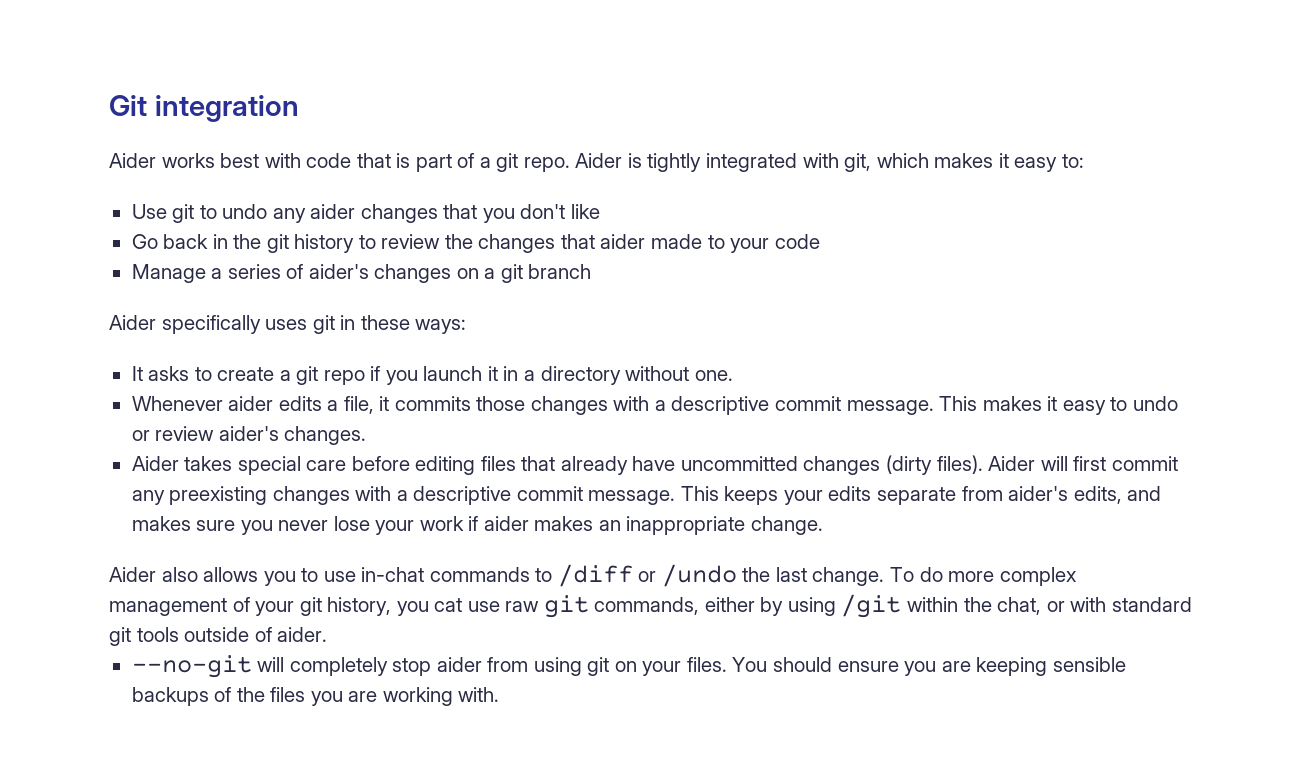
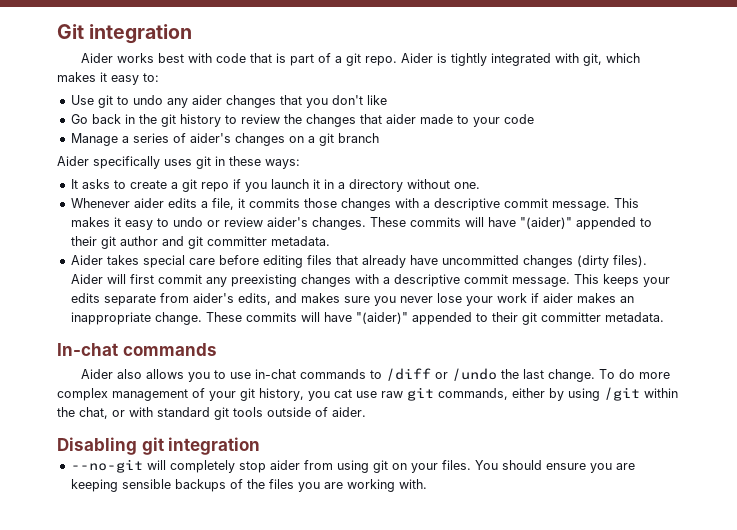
(367, 435) none -> [369,217,652,230] [70,236,330,249] These commits will have "(aider)" appended to their git author and git committer metadata.
(823, 525) none -> [205,312,664,325] [57,343,217,356] These commits will have "(aider)" appended to their git committer metadata. // In-chat commands
(328, 634) none -> [57,437,261,455] // Disabling git integration

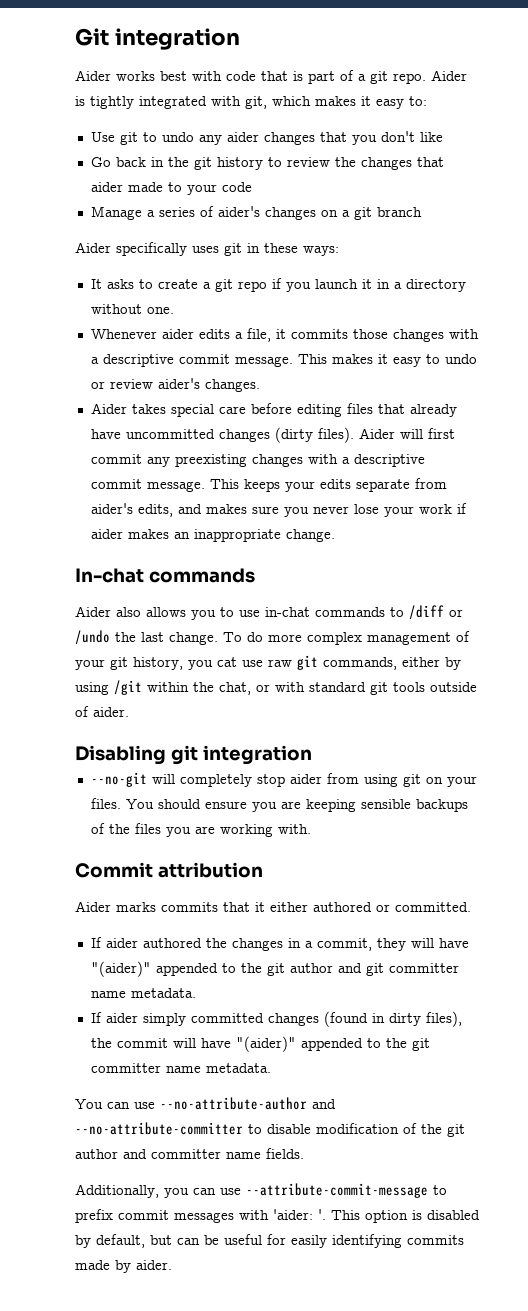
[369,217,652,230] [70,236,330,249] These commits will have "(aider)" appended to their git author and git committer metadata. -> (260, 385) none
[205,312,664,325] These commits will have "(aider)" appended to their git committer metadata. -> (335, 535) none
(427, 484) none -> [75,862,263,878] [75,901,471,912] [90,937,469,951] [90,961,459,977] [90,988,196,998] [90,1011,462,1027] [90,1036,430,1052] [90,1063,271,1073] [75,1097,336,1110] [75,1122,465,1137] [75,1148,304,1159] [75,1183,447,1198] [75,1209,480,1223] [75,1234,464,1248] [75,1260,172,1273] // Commit attribution // Aider marks commits that it either authored or committed. // If aider authored the changes in a commit, they will have "(aider)" appended to the git author and git committer name metadata. // If aider simply committed changes (found in dirty files), the commit will have "(aider)" appended to the git committer name metadata. // You can use --no-attribute-author and --no-attribute-committer to disable modification of the git author and committer name fields. // Additionally, you can use --attribute-commit-message to prefix commit messages with 'aider: '. This option is disabled by default, but can be useful for easily identifying commits made by aider.

